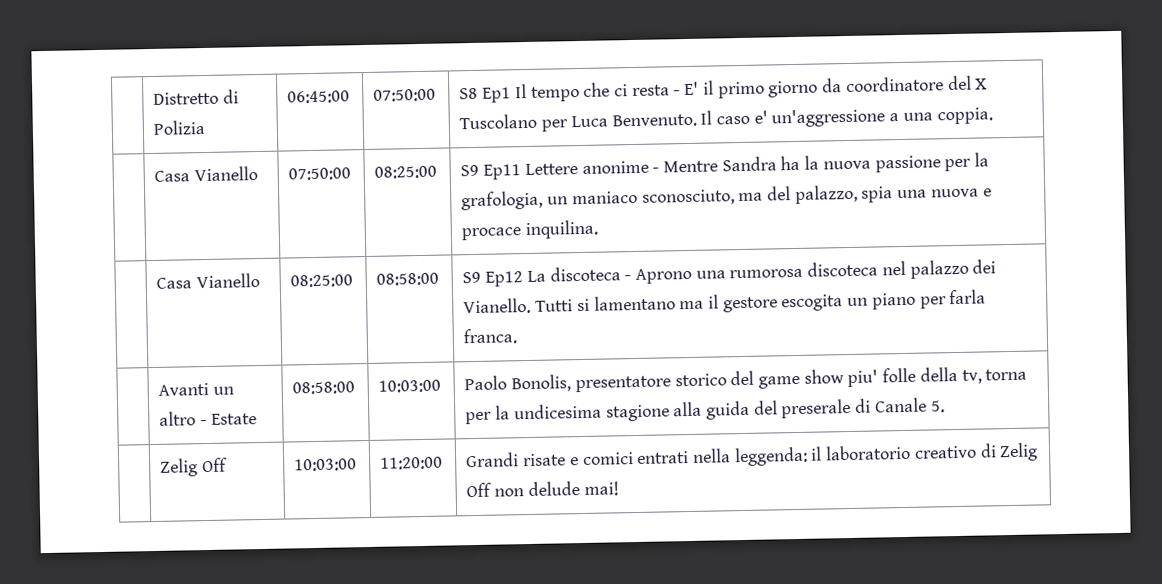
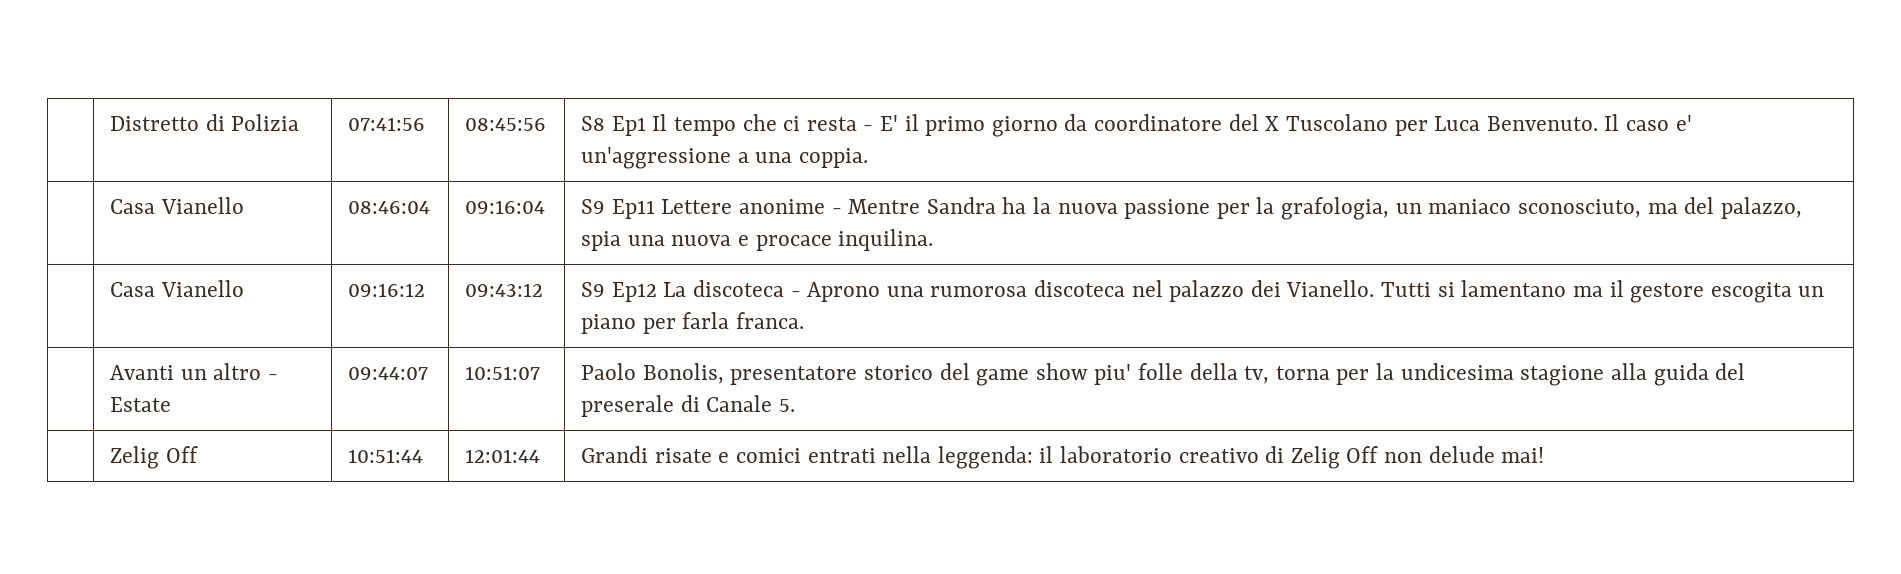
[287,90,351,104] [373,88,437,102] 06:45:00 | 07:50:00 -> [348,117,426,131] [465,118,547,131] 07:41:56 | 08:45:56
[288,167,352,181] [374,165,438,179] 07:50:00 | 08:25:00 -> [348,201,431,214] [465,200,546,214] 08:46:04 | 09:16:04
[290,274,354,288] [376,272,440,286] 08:25:00 | 08:58:00 -> [348,283,426,297] [465,283,544,297] 09:16:12 | 09:43:12
[292,381,356,395] [378,379,442,393] 08:58:00 | 10:03:00 -> [348,367,429,380] [465,366,541,380] 09:44:07 | 10:51:07
[294,458,358,472] [380,456,444,470] 10:03:00 | 11:20:00 -> [348,449,424,463] [465,449,541,463] 10:51:44 | 12:01:44

